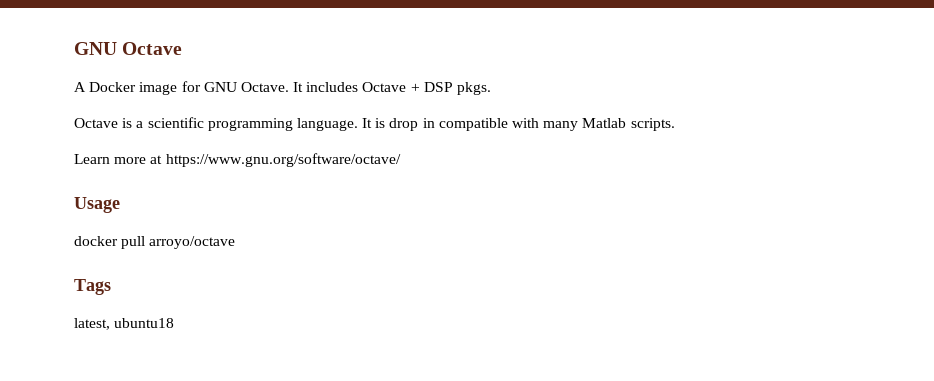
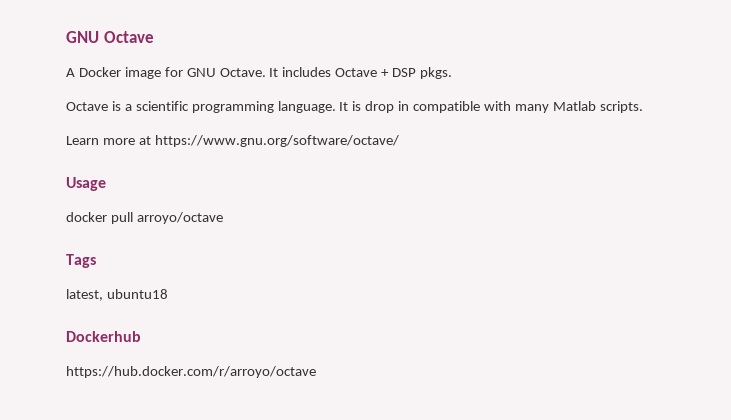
(175, 323) none -> [66,331,141,342] [66,366,316,378] // Dockerhub // https://hub.docker.com/r/arroyo/octave

